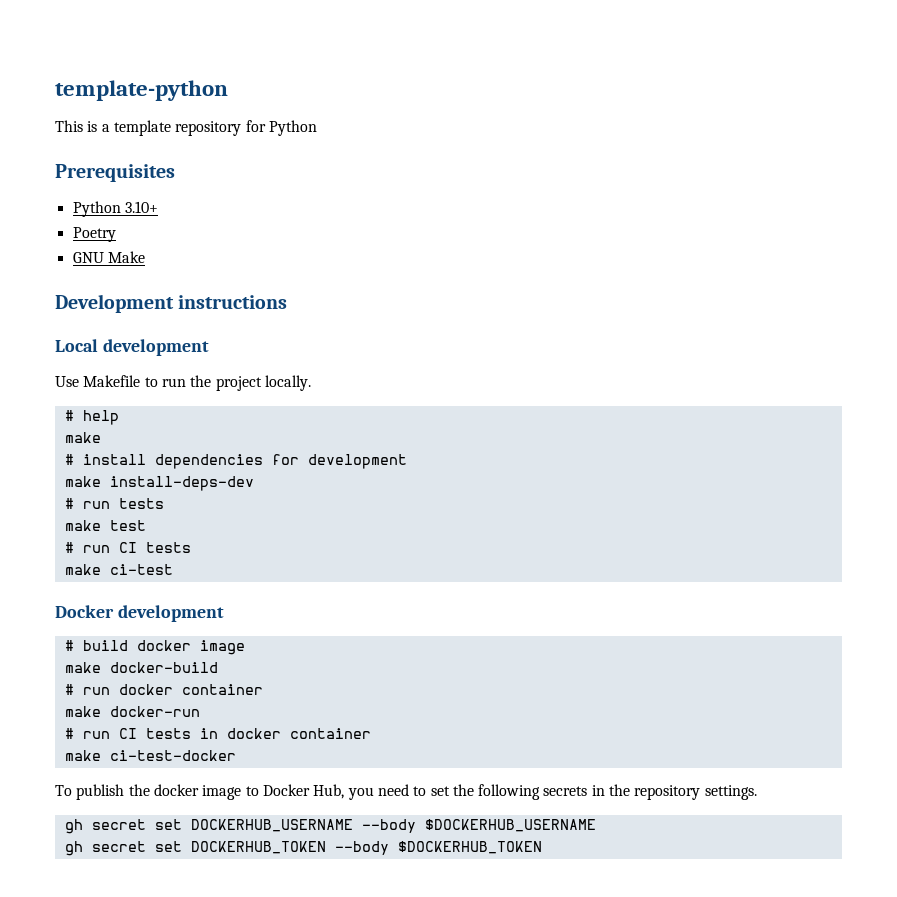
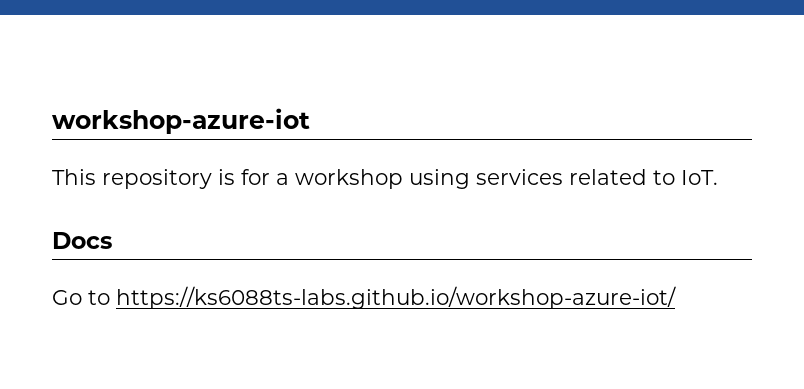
[55,80,228,101] template-python -> [52,108,310,134] workshop-azure-iot
[87,120,317,136] [55,164,175,182] [72,201,158,217] [72,227,116,242] [72,251,145,263] [55,294,288,313] [55,339,209,356] [55,375,311,391] [64,410,119,425] [64,432,101,443] [64,454,407,469] [64,476,254,491] [64,498,164,509] [64,520,146,531] [64,542,191,553] [64,564,173,575] [55,605,224,622] [64,640,245,655] [64,662,218,673] [64,684,263,695] [64,706,200,717] [64,728,371,739] [64,750,236,761] [55,784,757,800] [64,819,596,834] [64,841,542,856] is a template repository for Python // Prerequisites // Python 3.10+ // Poetry // GNU Make // Development instructions // Local development // Use Makefile to run the project locally. // # help // make // # install dependencies for development // make install-deps-dev // # run tests // make test // # run CI tests // make ci-test // Docker development // # build docker image // make docker-build // # run docker container // make docker-run // # run CI tests in docker container // make ci-test-docker // To publish the docker image to Docker Hub, you need to set the following secrets in the repository settings. // gh secret set DOCKERHUB_USERNAME --body $DOCKERHUB_USERNAME // gh secret set DOCKERHUB_TOKEN --body $DOCKERHUB_TOKEN -> [102,169,718,189] [52,232,112,249] [52,286,676,309] repository is for a workshop using services related to IoT. // Docs // Go to https://ks6088ts-labs.github.io/workshop-azure-iot/

